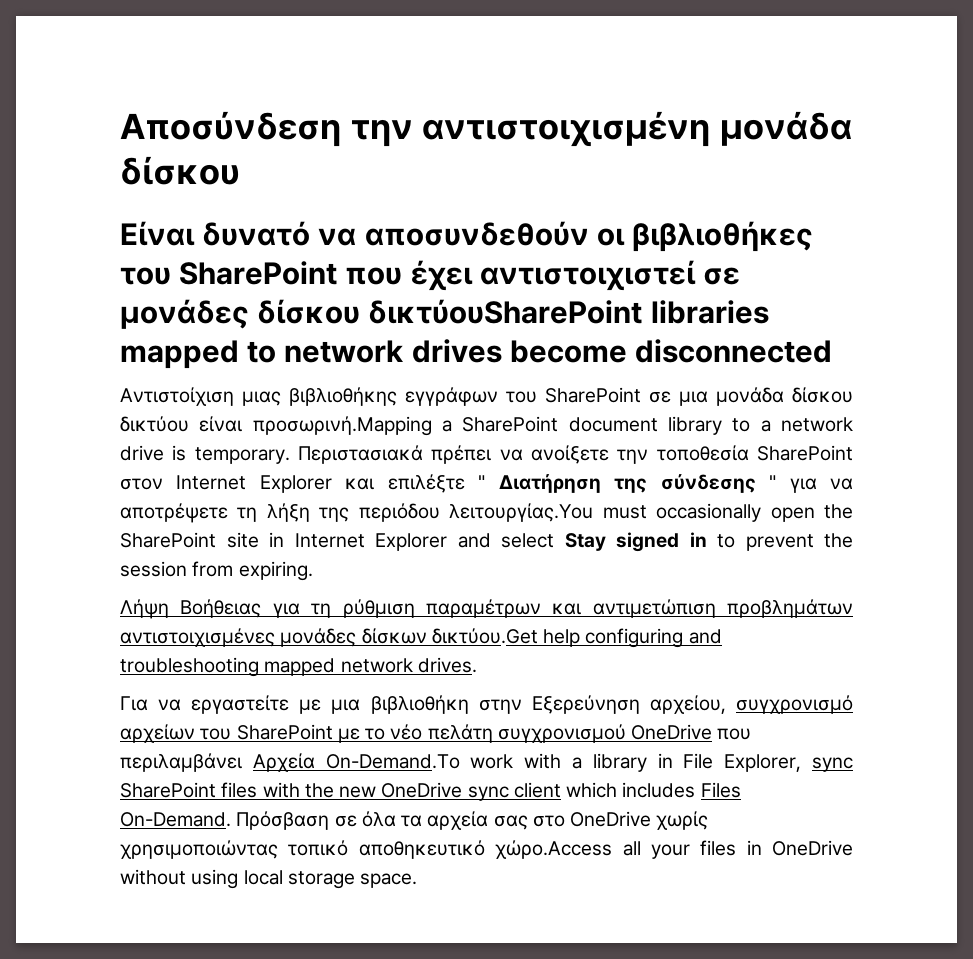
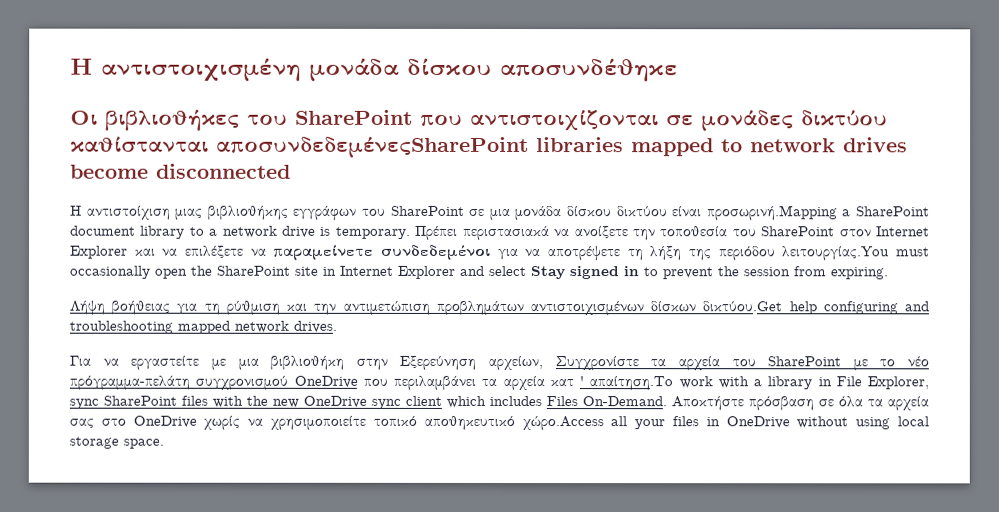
[120,111,413,147] Αποσύνδεση την -> [70,57,93,75] Η
[120,221,814,252] [120,260,741,291] [120,299,643,329] // Είναι δυνατό να αποσυνδεθούν οι βιβλιοθήκες του SharePoint που έχει αντιστοιχιστεί σε μονάδες δίσκου δικτύουSharePoint -> [500,58,678,83] [70,109,888,132] [70,136,529,159] αποσυνδέθηκε // Οι βιβλιοθήκες του SharePoint που αντιστοιχίζονται σε μονάδες δικτύου καθίστανται αποσυνδεδεμένεςSharePoint
[120,387,234,406] Αντιστοίχιση -> [70,205,171,220] Η αντιστοίχιση
[298,445,492,464] Περιστασιακά πρέπει -> [415,225,550,241] Πρέπει περιστασιακά
(749, 453) none -> [732,228,757,237] του
[387,474,777,493] επιλέξτε " Διατήρηση της σύνδεσης " -> [162,244,491,261] να επιλέξετε να παραμείνετε συνδεδεμένοι
[180,599,262,618] Βοήθειας -> [111,300,171,315] βοήθειας
[425,599,853,618] [120,628,357,647] παραμέτρων και αντιμετώπιση προβλημάτων αντιστοιχισμένες μονάδες -> [286,300,644,316] και την αντιμετώπιση προβλημάτων αντιστοιχισμένων
[649,695,853,714] [120,724,195,743] αρχείου, συγχρονισμό αρχείων -> [488,355,720,371] αρχείων, Συγχρονίστε τα αρχεία
[427,724,493,743] πελάτη -> [69,375,190,390] πρόγραμμα-πελάτη
[252,753,460,772] Αρχεία On-Demand.To -> [481,376,674,391] τα αρχεία κατ ' απαίτηση.To
[236,811,330,830] Πρόσβαση -> [671,396,814,411] Αποκτήστε πρόσβαση
[120,840,278,859] χρησιμοποιώντας -> [247,415,367,430] να χρησιμοποιείτε

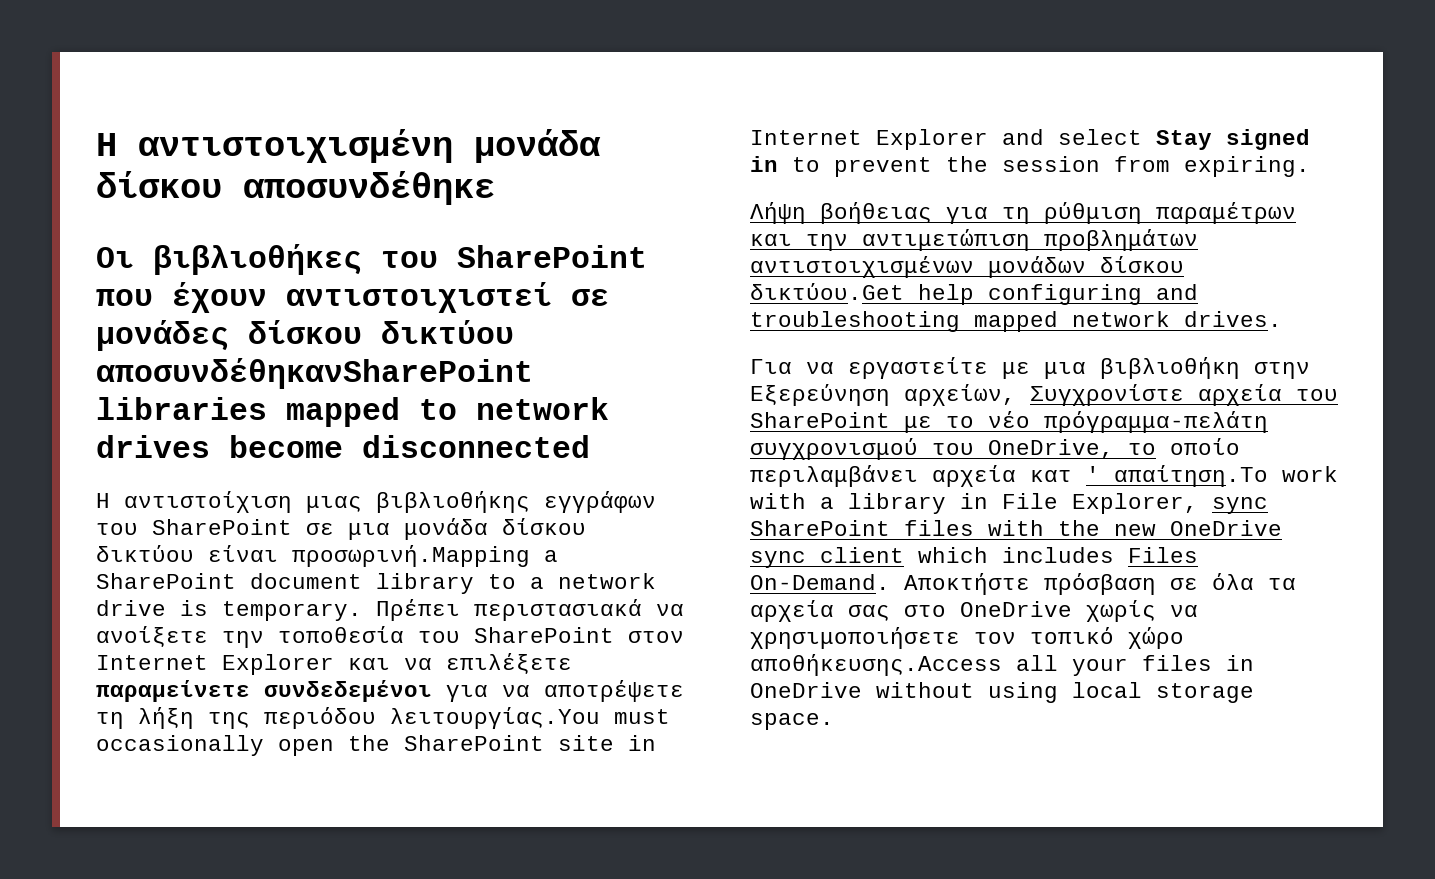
[470,109,888,132] [70,136,529,159] αντιστοιχίζονται σε μονάδες δικτύου καθίστανται αποσυνδεδεμένεςSharePoint -> [172,282,609,313] [96,320,514,351] [96,358,533,389] έχουν αντιστοιχιστεί σε μονάδες δίσκου δικτύου αποσυνδέθηκανSharePoint
[250,247,267,256] να -> (572, 664) none
(280, 307) none -> [1156,202,1296,224] παραμέτρων
[650,301,697,312] δίσκων -> [988,256,1184,278] μονάδων δίσκου
[650,358,667,367] τα -> (1184, 395) none
[293,375,498,390] OneDrive που περιλαμβάνει τα -> [932,438,1240,459] [750,465,918,487] του OneDrive, το οποίο περιλαμβάνει
[270,415,604,431] χρησιμοποιείτε τοπικό αποθηκευτικό χώρο.Access -> [750,627,1184,649] [750,654,1002,676] χρησιμοποιήσετε τον τοπικό χώρο αποθήκευσης.Access

